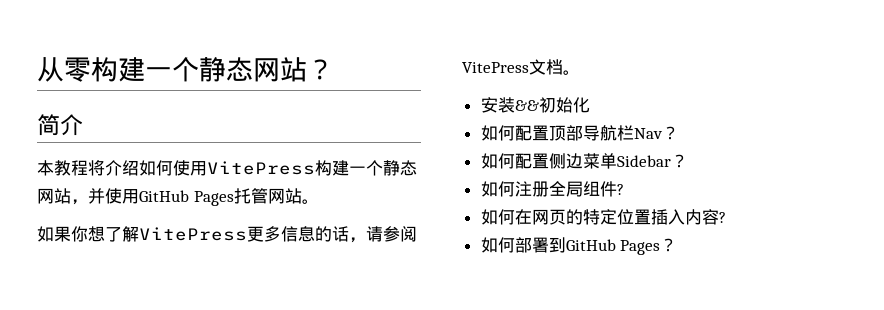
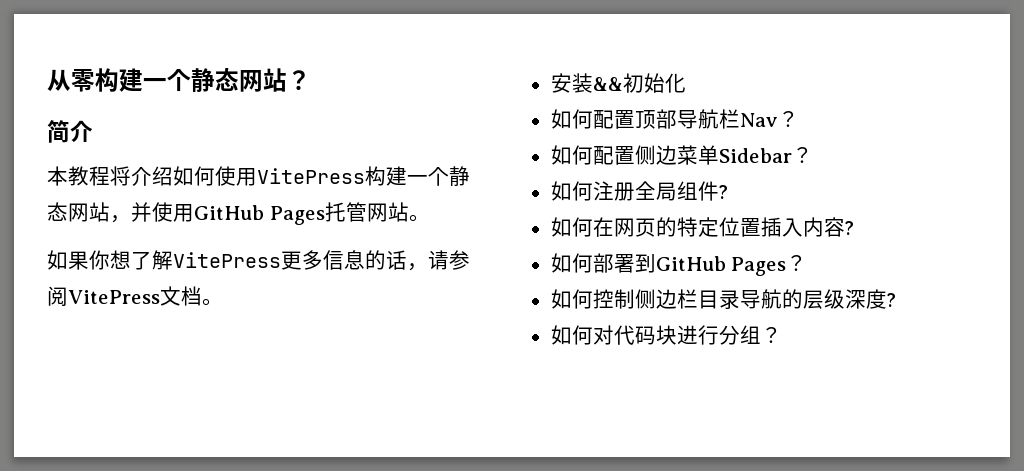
(678, 245) none -> [550,289,896,309] [550,325,782,345] // 如何控制侧边栏目录导航的层级深度? // 如何对代码块进行分组？

